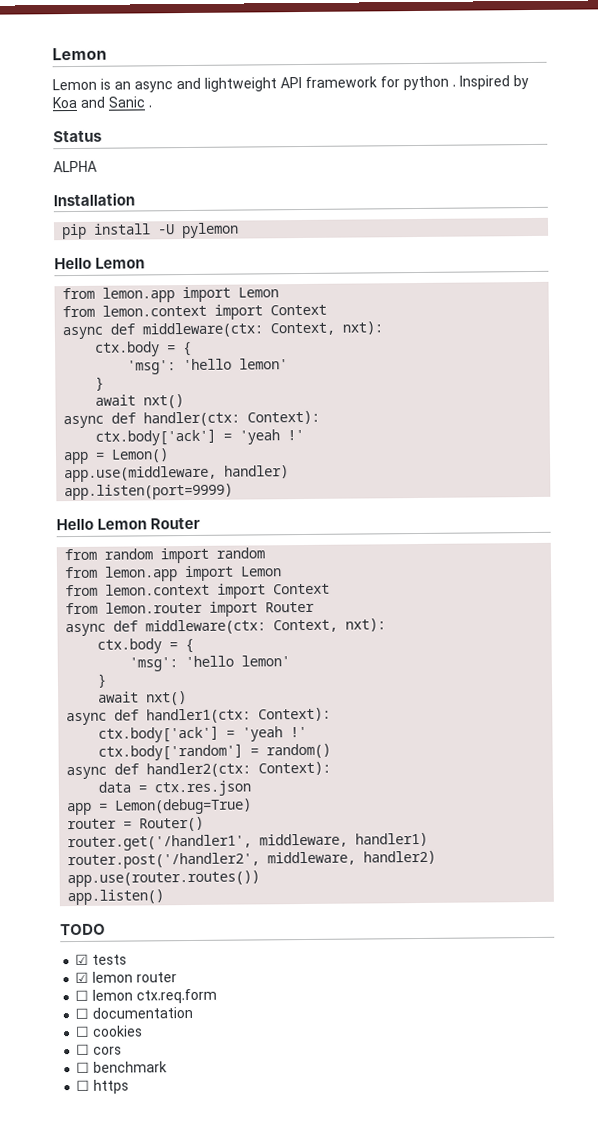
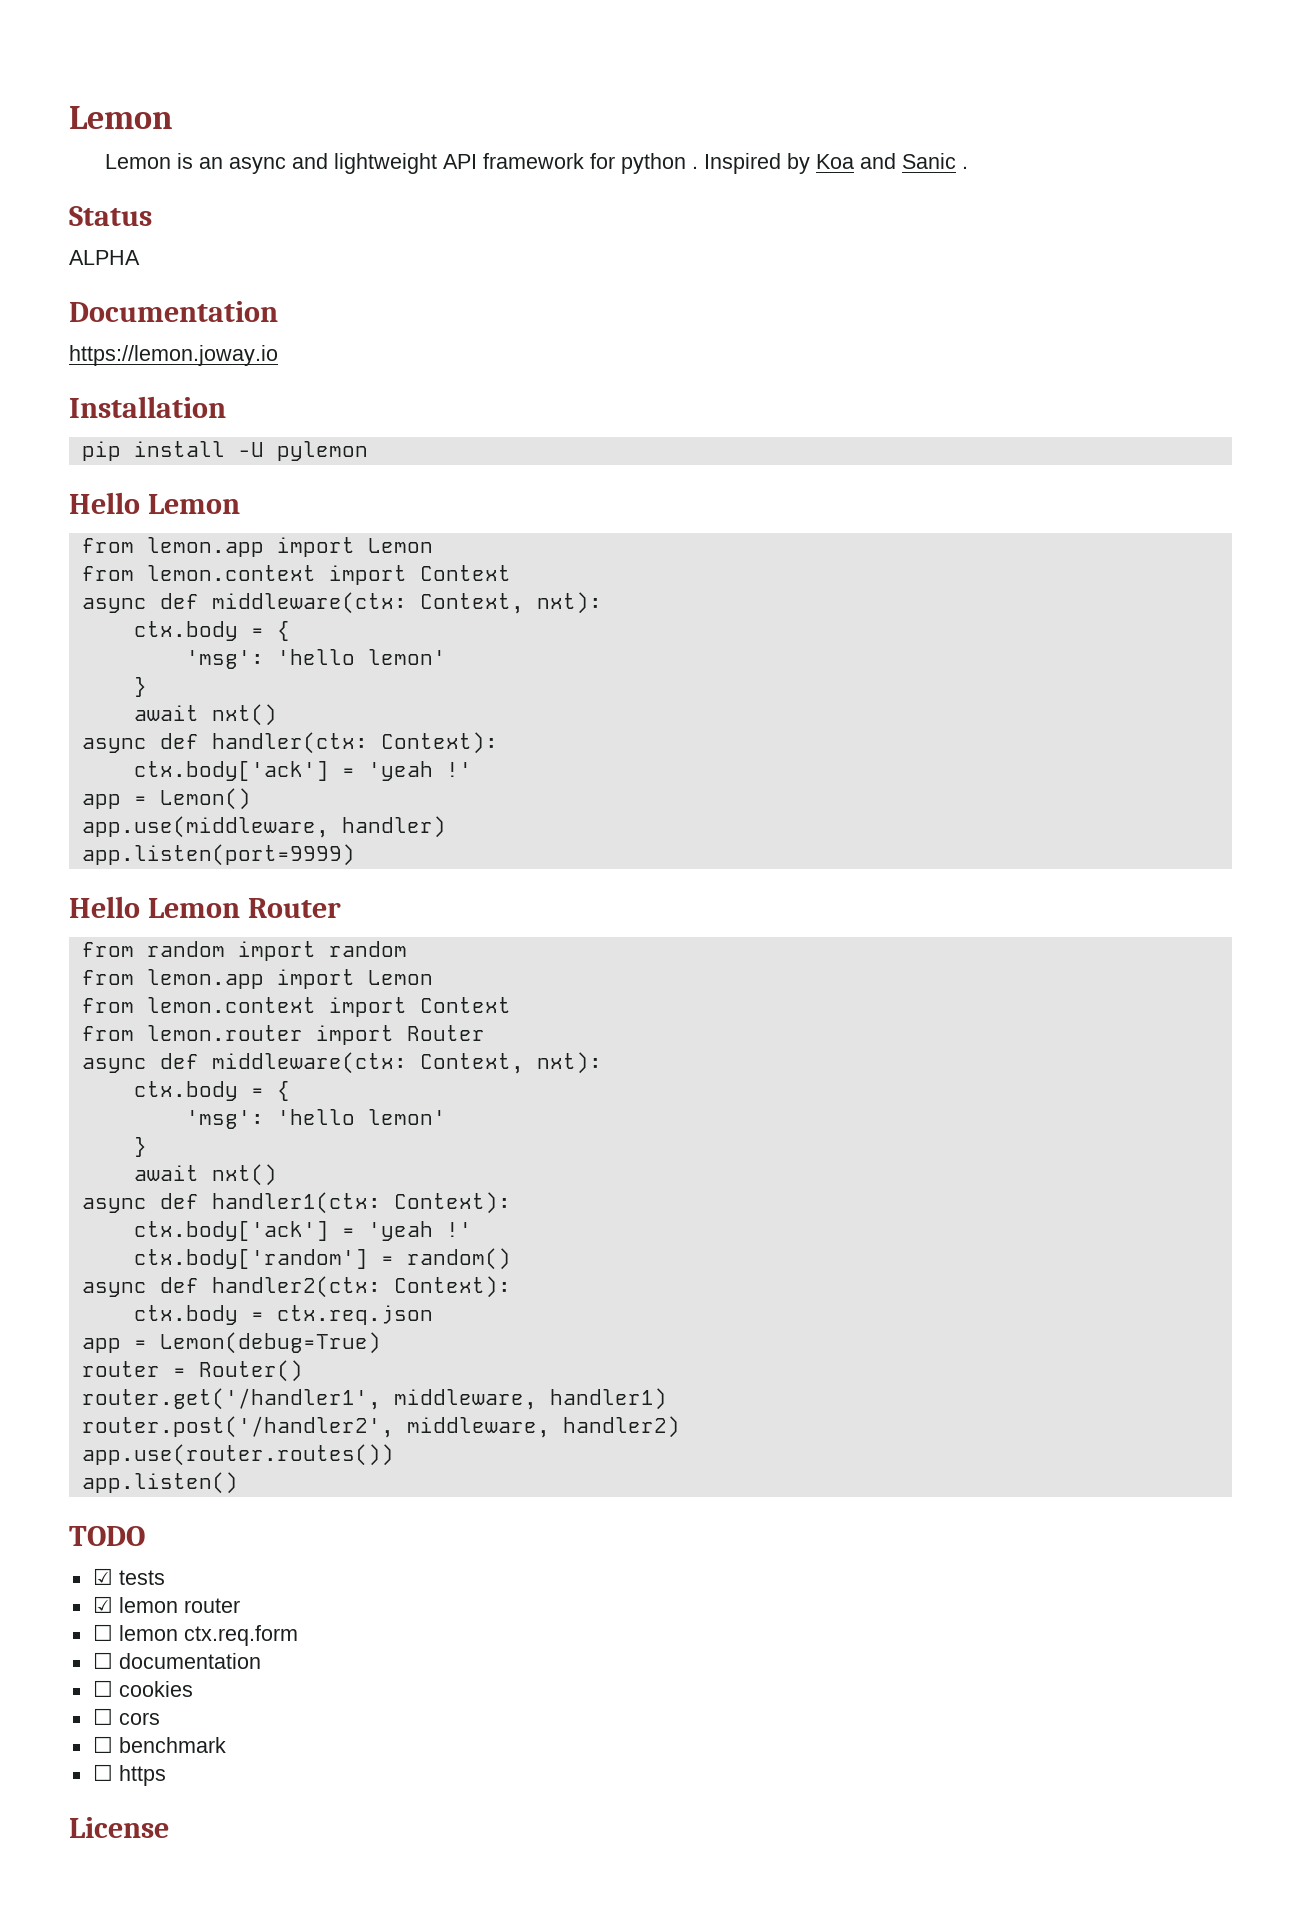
(97, 166) none -> [69,301,278,322] [69,345,278,366] // Documentation // https://lemon.joway.io
[98,780,252,797] data = ctx.res.json -> [133,1305,433,1325] ctx.body = ctx.req.json
(130, 1086) none -> [69,1817,169,1838] // License

